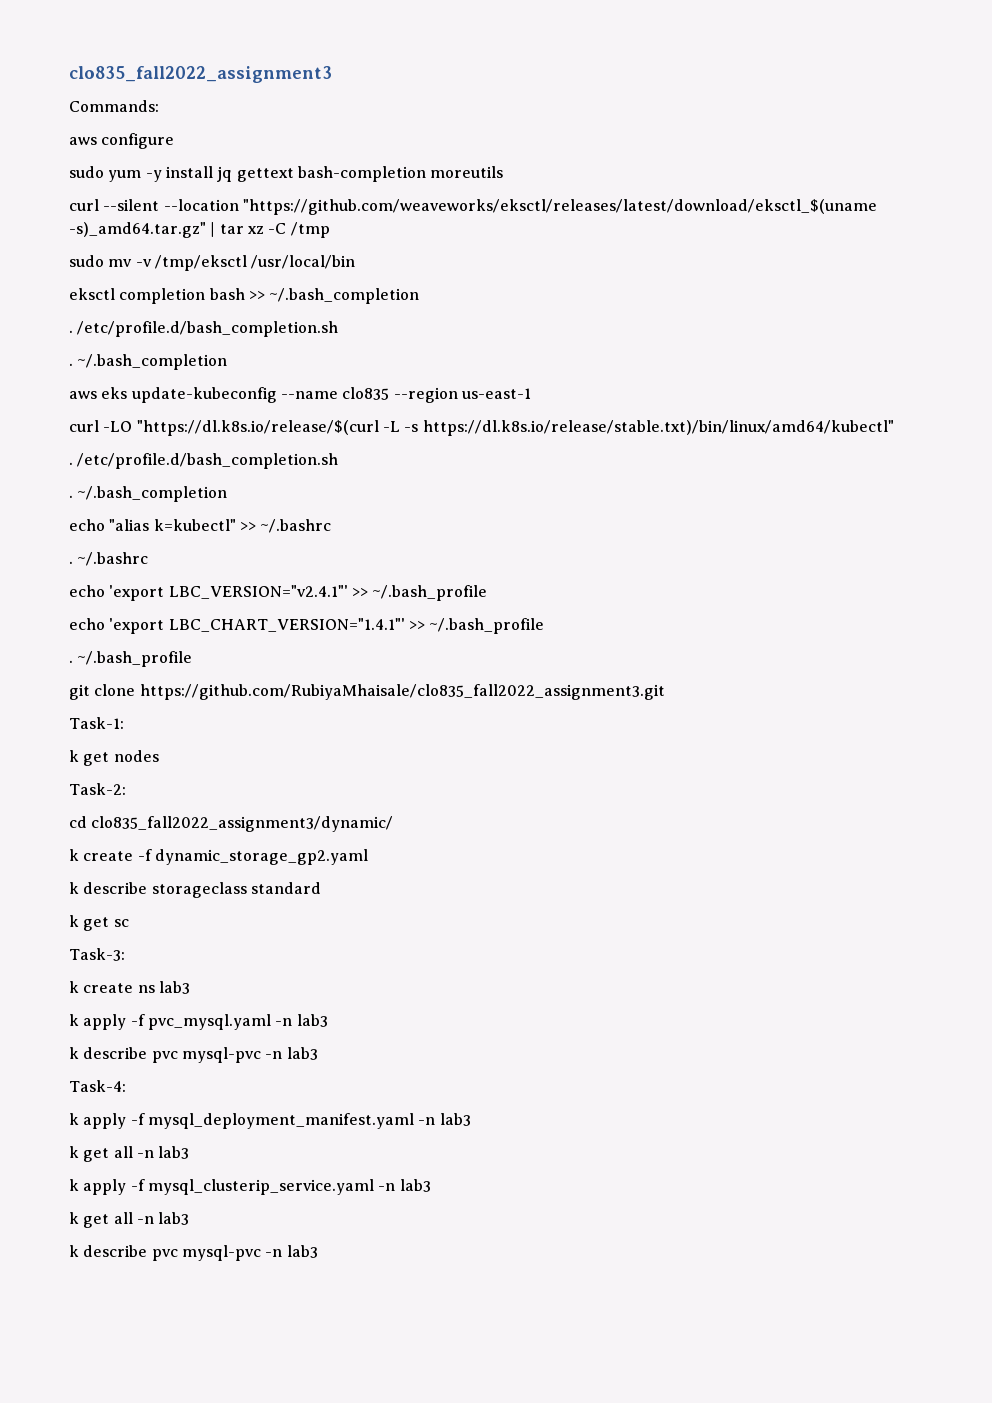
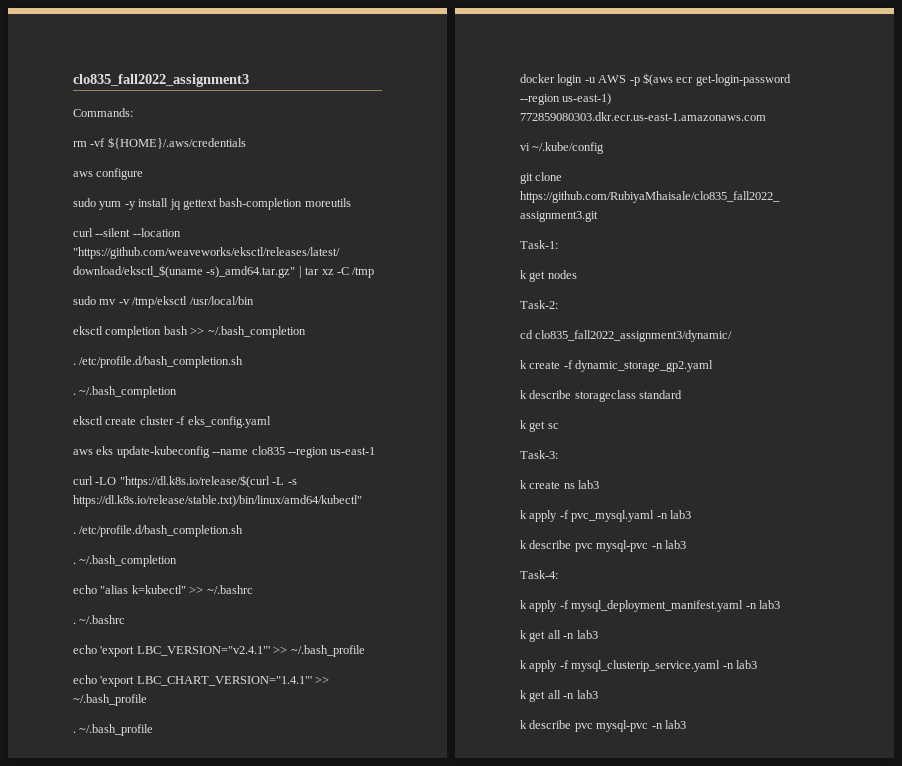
(159, 106) none -> [73,137,246,149] // rm -vf ${HOME}/.aws/credentials
(228, 362) none -> [73,416,271,428] // eksctl create cluster -f eks_config.yaml
(193, 659) none -> [520,73,791,86] [520,93,612,105] [520,112,766,121] [520,142,605,154] // docker login -u AWS -p $(aws ecr get-login-password --region us-east-1) 772859080303.dkr.ecr.us-east-1.amazonaws.com // vi ~/.kube/config

